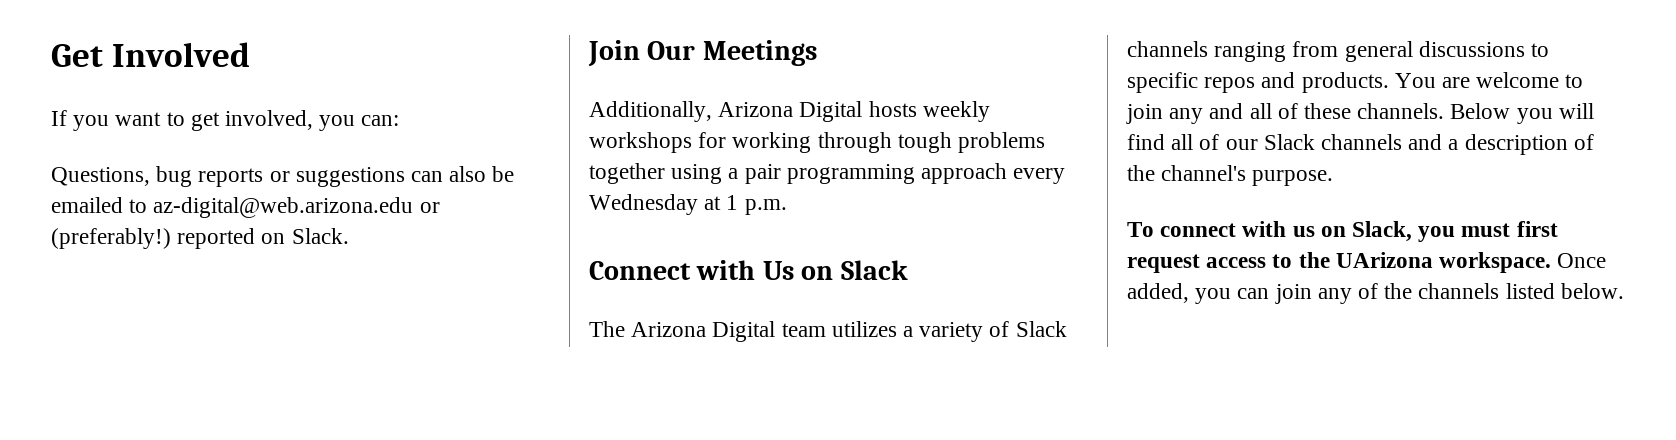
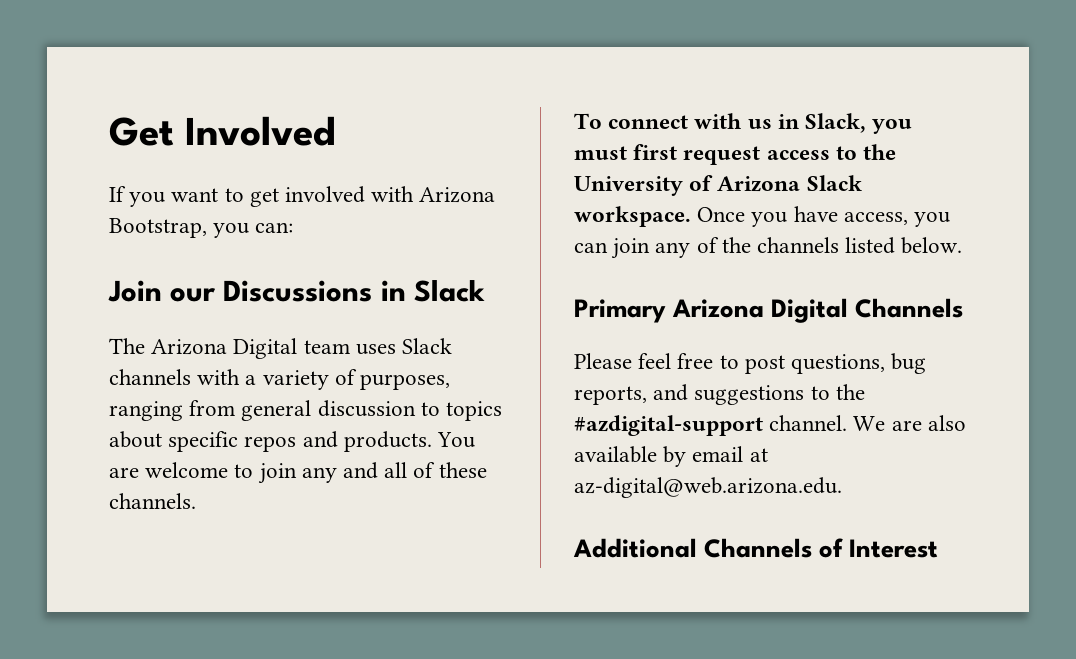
[225,110,400,131] [51,166,515,187] [51,197,440,218] [51,228,349,249] [588,40,817,67] [589,101,990,122] [589,132,1046,153] [589,163,1066,184] [589,194,787,215] [589,260,834,280] involved, you can: // Questions, bug reports or suggestions can also be emailed to az-digital@web.arizona.edu or (preferably!) reported on Slack. // Join Our Meetings // Additionally, Arizona Digital hosts weekly workshops for working through tough problems together using a pair programming approach every Wednesday at 1 p.m. // Connect with Us on -> [285,186,496,203] [109,218,294,238] [108,280,406,302] involved with Arizona Bootstrap, you can: // Join our Discussions in
[831,321,897,337] utilizes -> [355,338,453,355] [109,369,241,385] uses Slack channels with
[1015,321,1067,337] [1127,41,1208,57] Slack channels -> [360,374,451,390] purposes,
[1418,41,1550,57] discussions to -> [317,400,503,421] [109,431,162,448] discussion to topics about
[1450,103,1594,124] [1127,134,1594,155] [1127,165,1334,186] Below you will find all of our Slack channels and a description of the channel's purpose. -> (196, 501) none
[1320,226,1346,237] on -> [777,114,799,129] in
[1335,252,1607,273] [1127,283,1189,303] UArizona workspace. Once added, -> [574,175,862,196] [574,206,908,227] University of Arizona Slack workspace. Once you have access,
(1624, 291) none -> [574,298,964,323] [574,353,927,374] [574,384,865,405] [574,415,966,436] [574,446,768,467] [574,477,842,498] [573,538,939,558] // Primary Arizona Digital Channels // Please feel free to post questions, bug reports, and suggestions to the #azdigital-support channel. We are also available by email at az-digital@web.arizona.edu. // Additional Channels of Interest

